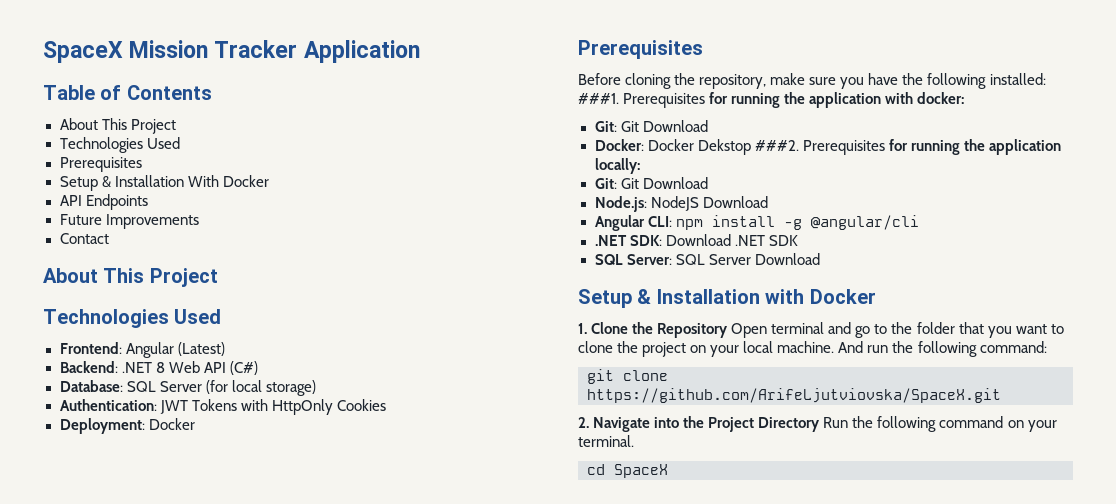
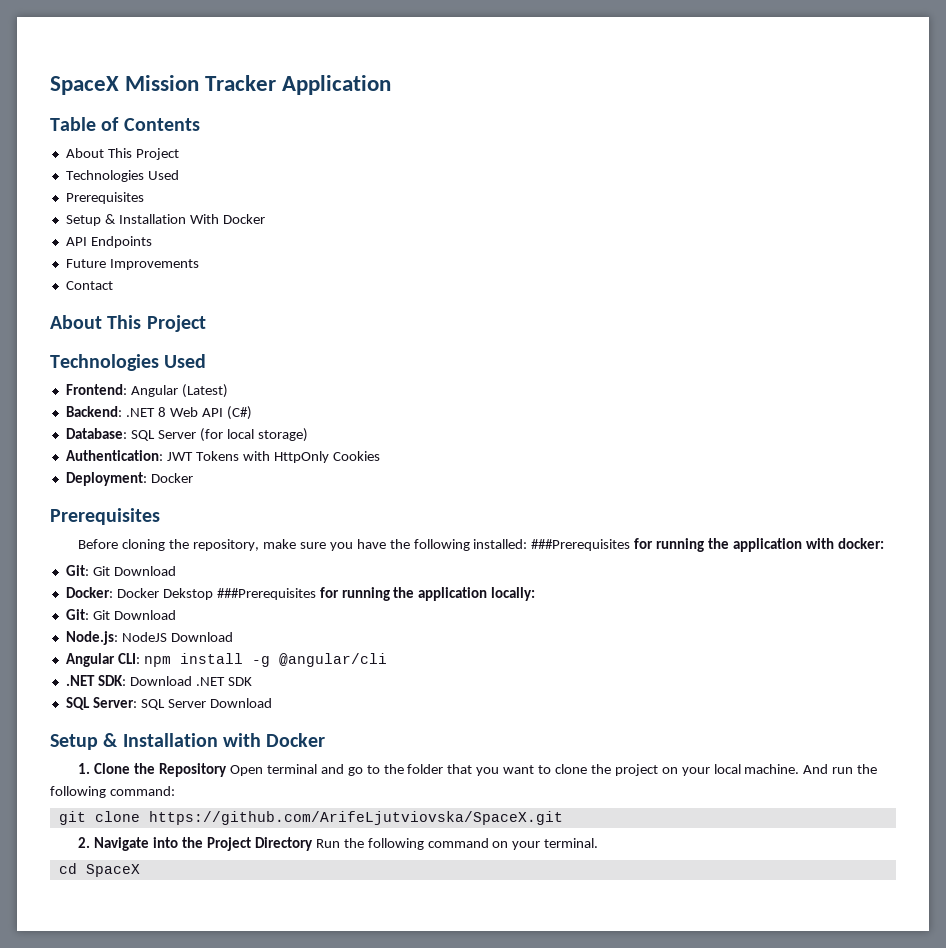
[578,93,706,108] ###1. Prerequisites -> [531,539,631,551] ###Prerequisites
[754,140,885,155] ###2. Prerequisites -> [216,588,316,600] ###Prerequisites

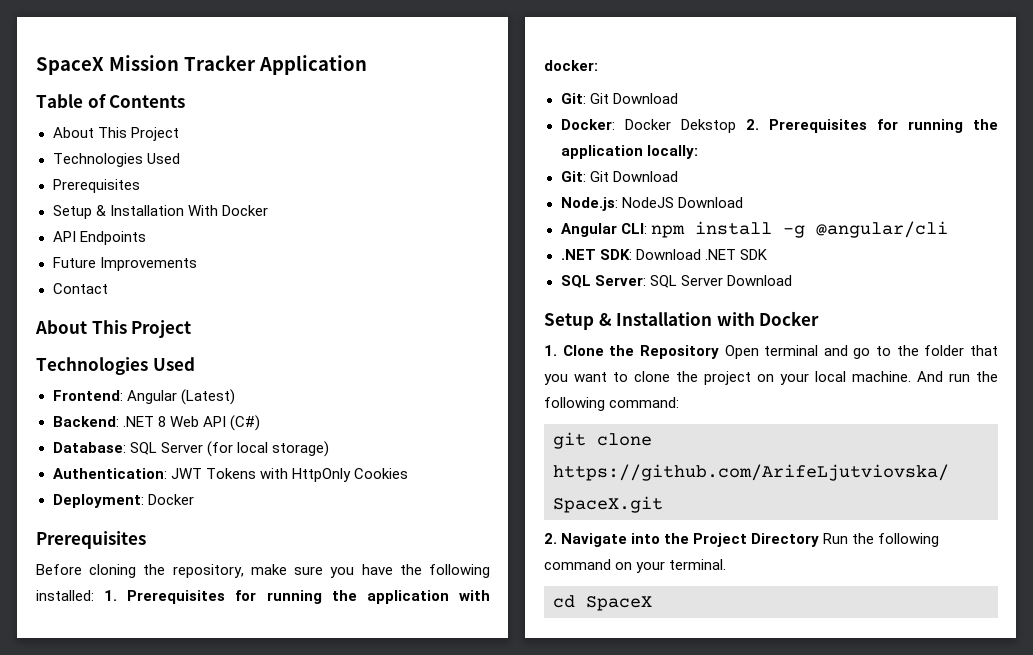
[531,539,631,551] ###Prerequisites -> [104,590,226,604] 1. Prerequisites
[216,588,316,600] ###Prerequisites -> [745,119,867,133] 2. Prerequisites

